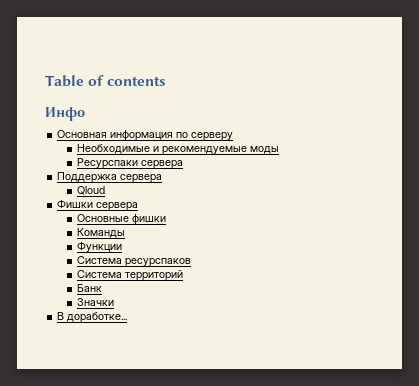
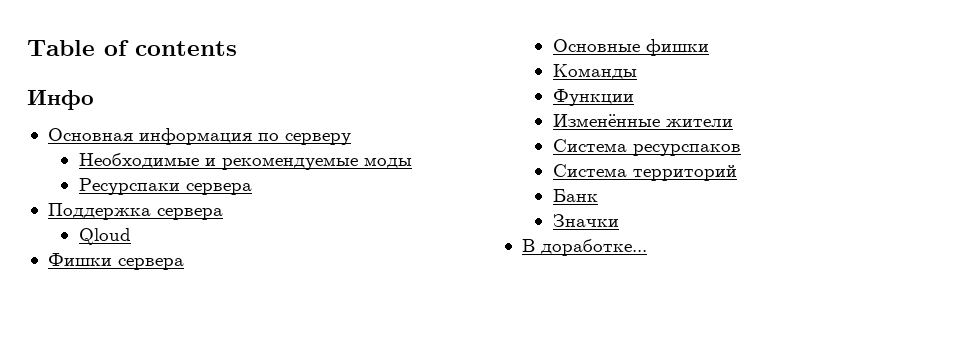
(123, 247) none -> [552,114,733,127] // Изменённые жители

